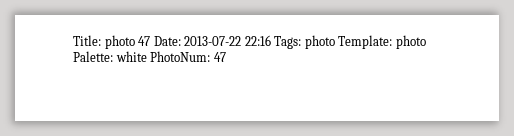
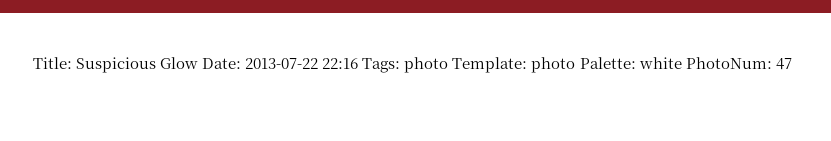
[104,35,151,49] photo 47 -> [76,57,199,73] Suspicious Glow

